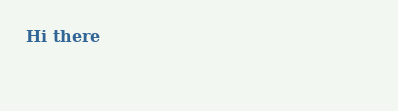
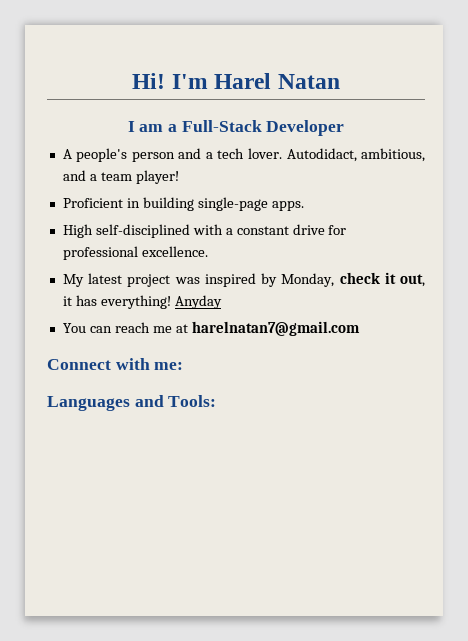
[26,30,100,42] Hi there -> [132,73,340,89] [127,120,345,136] [62,148,425,162] [62,170,179,184] [62,197,304,211] [62,224,347,238] [62,246,208,260] [62,272,425,287] [62,295,222,309] [62,321,360,336] [47,358,184,370] [47,395,217,411] Hi! I'm Harel Natan // I am a Full-Stack Developer // A people's person and a tech lover. Autodidact, ambitious, and a team player! // Proficient in building single-page apps. // High self-disciplined with a constant drive for professional excellence. // My latest project was inspired by Monday, check it out, it has everything! Anyday // You can reach me at harelnatan7@gmail.com // Connect with me: // Languages and Tools:

